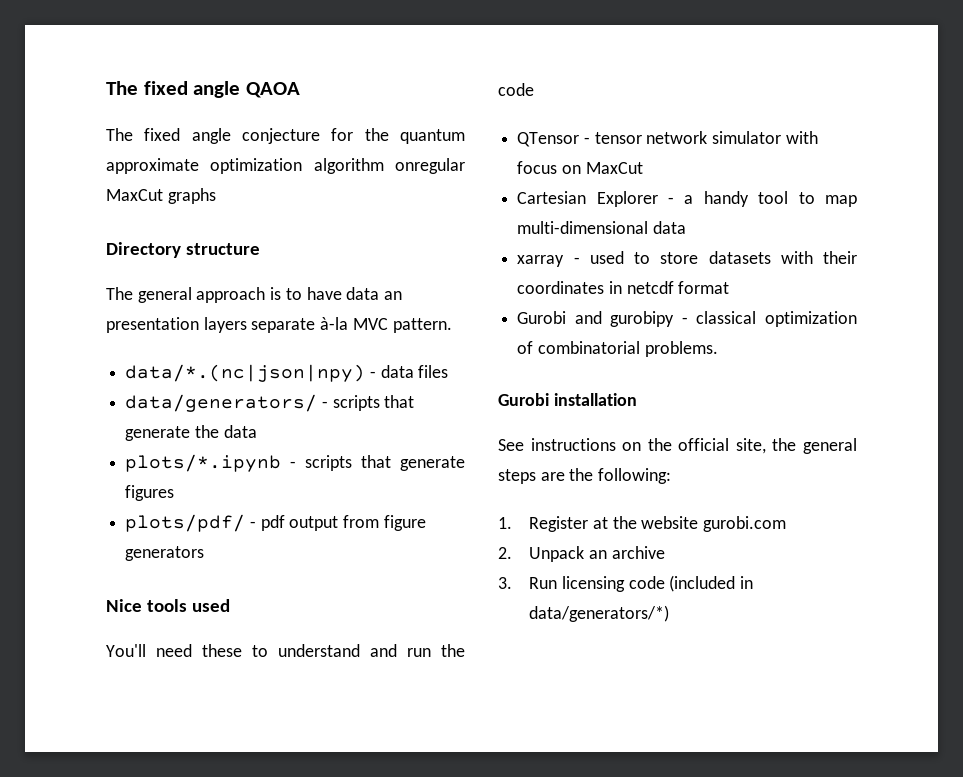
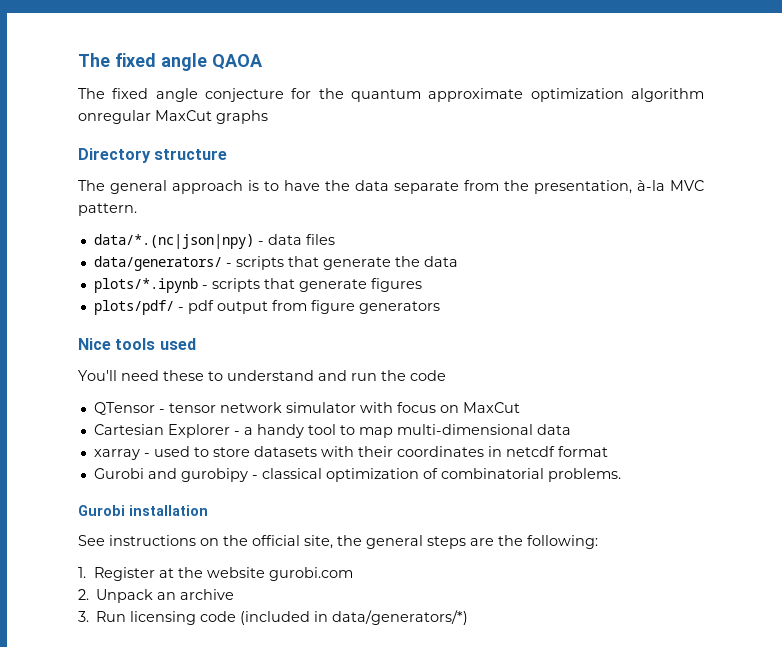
[346,287,403,300] [106,317,316,333] data an presentation layers separate -> [325,180,632,194] the data separate from the presentation,

